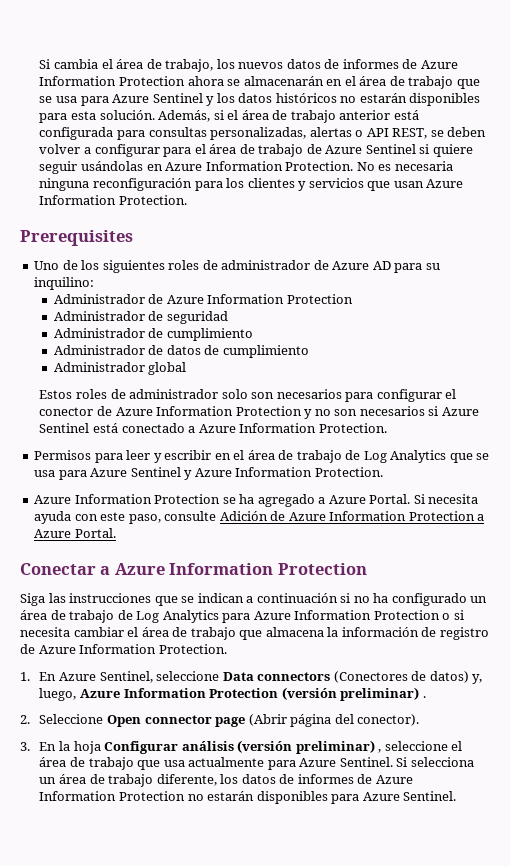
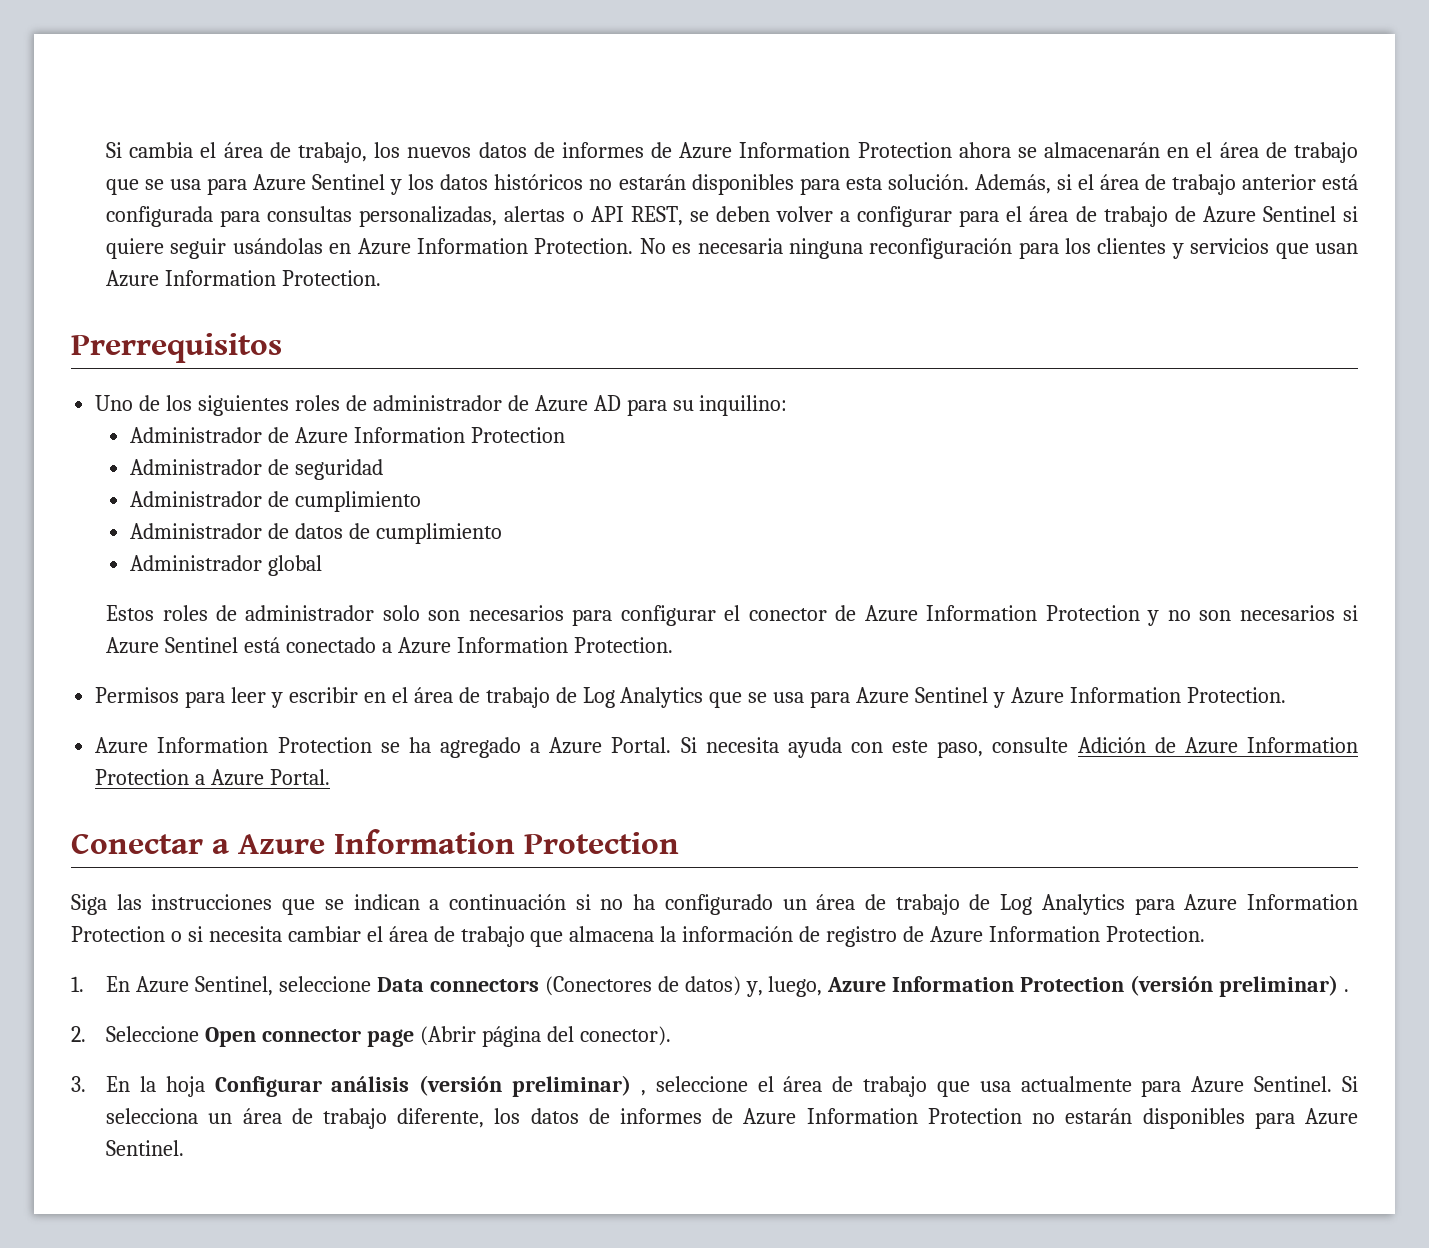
[20,230,133,246] Prerequisites -> [71,333,282,363] Prerrequisitos

